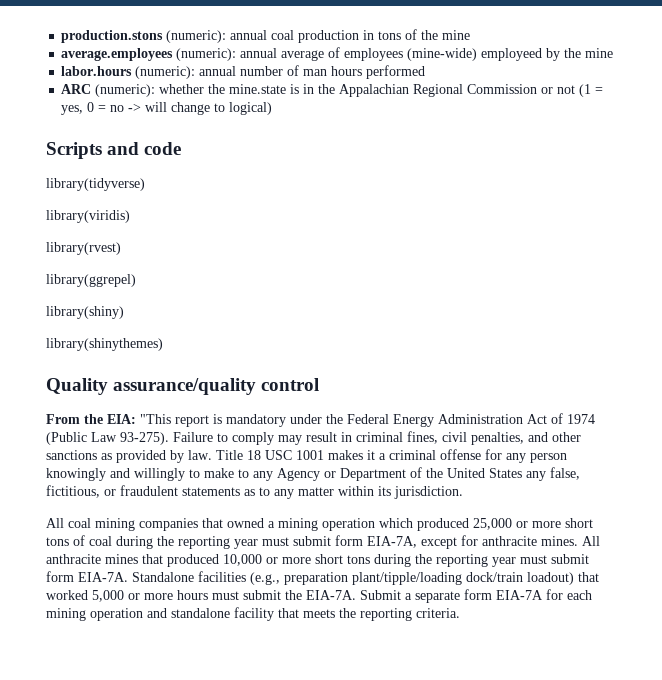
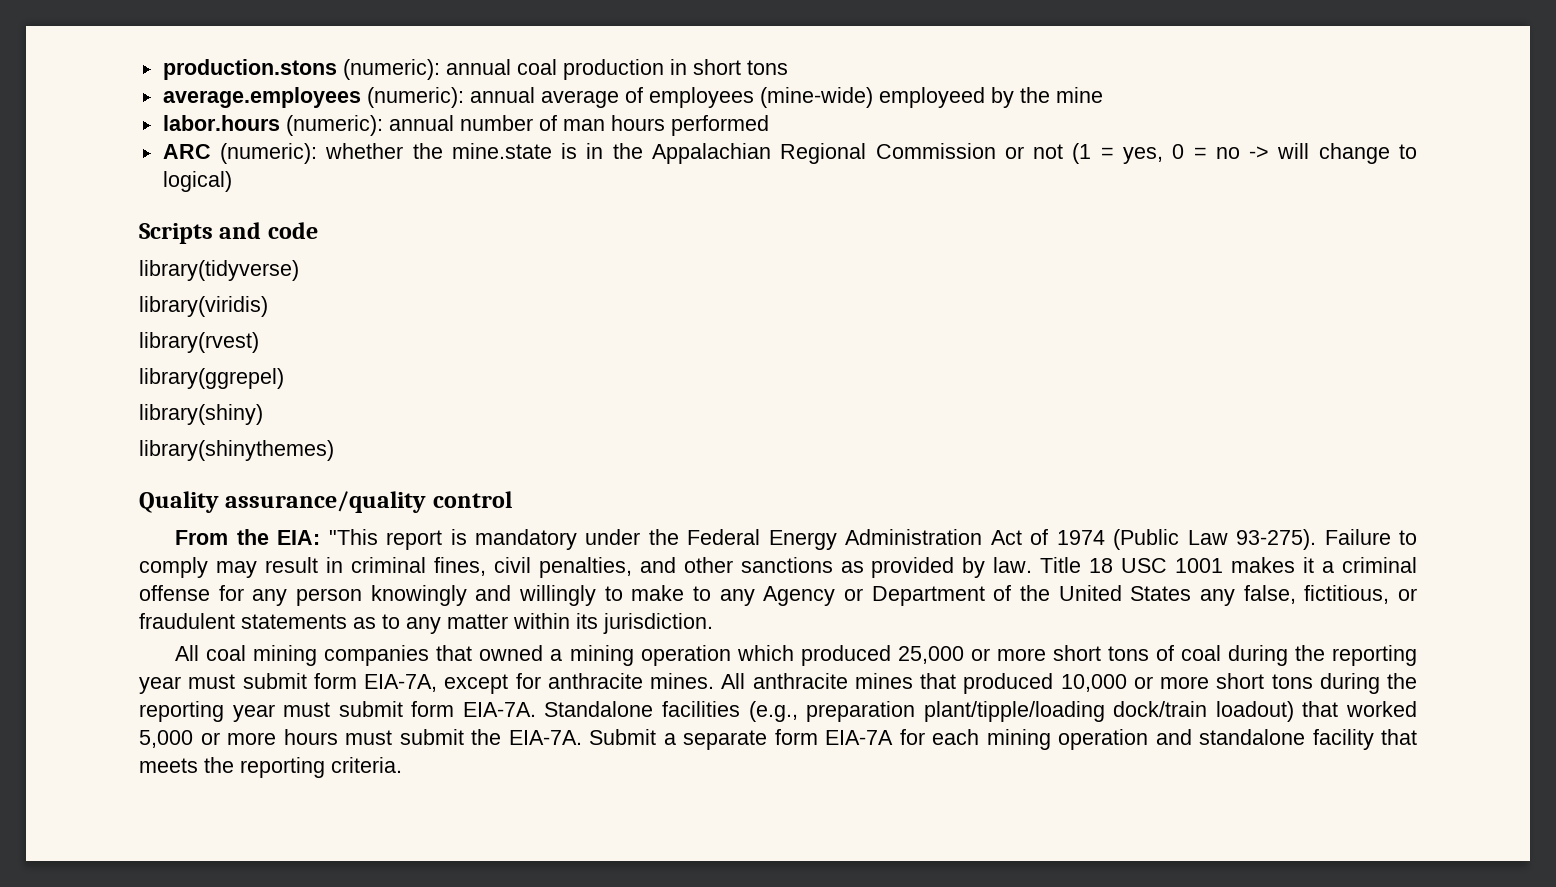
[378,29,471,40] tons of the mine -> [692,59,788,75] short tons

